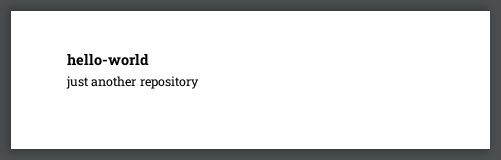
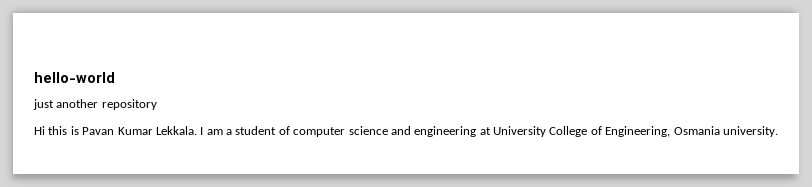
(199, 82) none -> [34,126,778,137] // Hi this is Pavan Kumar Lekkala. I am a student of computer science and engineering at University College of Engineering, Osmania university.

